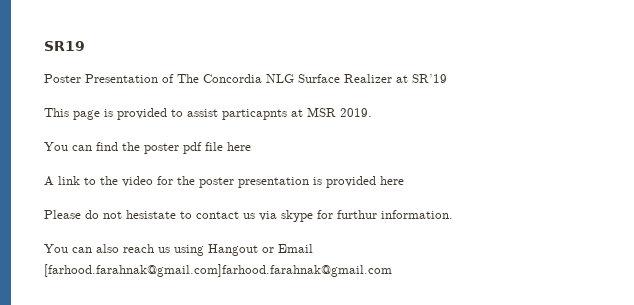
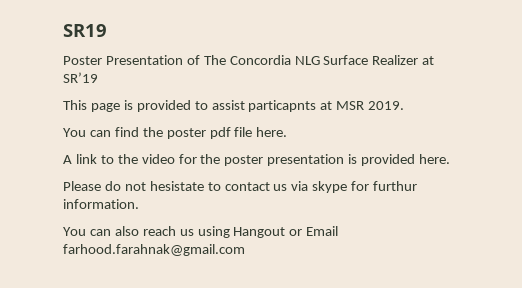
[227,142,251,151] here -> [256,127,288,137] here.
[380,176,404,185] here -> [419,154,451,164] here.
[44,264,392,277] [farhood.farahnak@gmail.com]farhood.farahnak@gmail.com -> [63,244,245,256] farhood.farahnak@gmail.com

